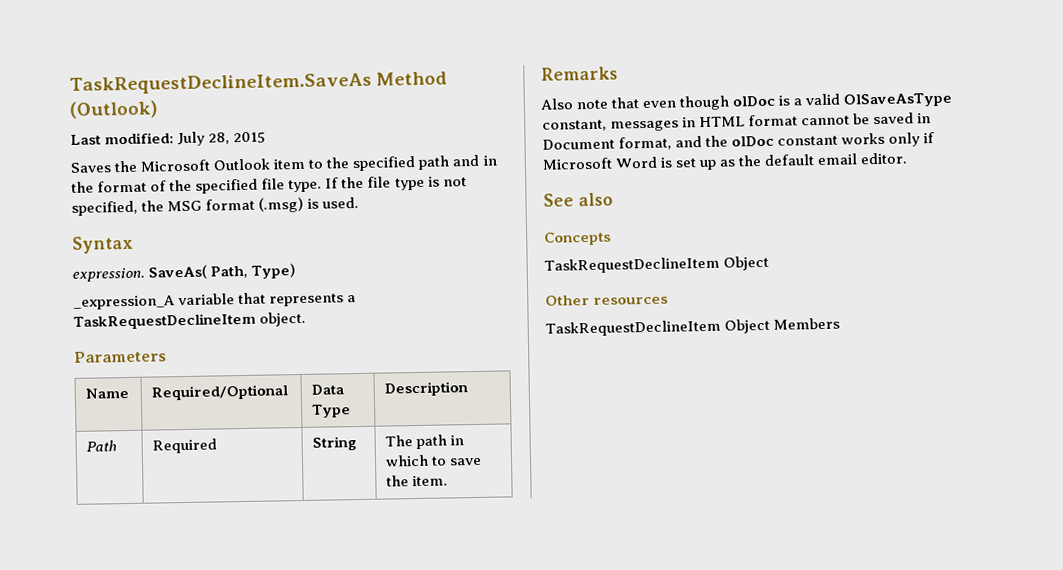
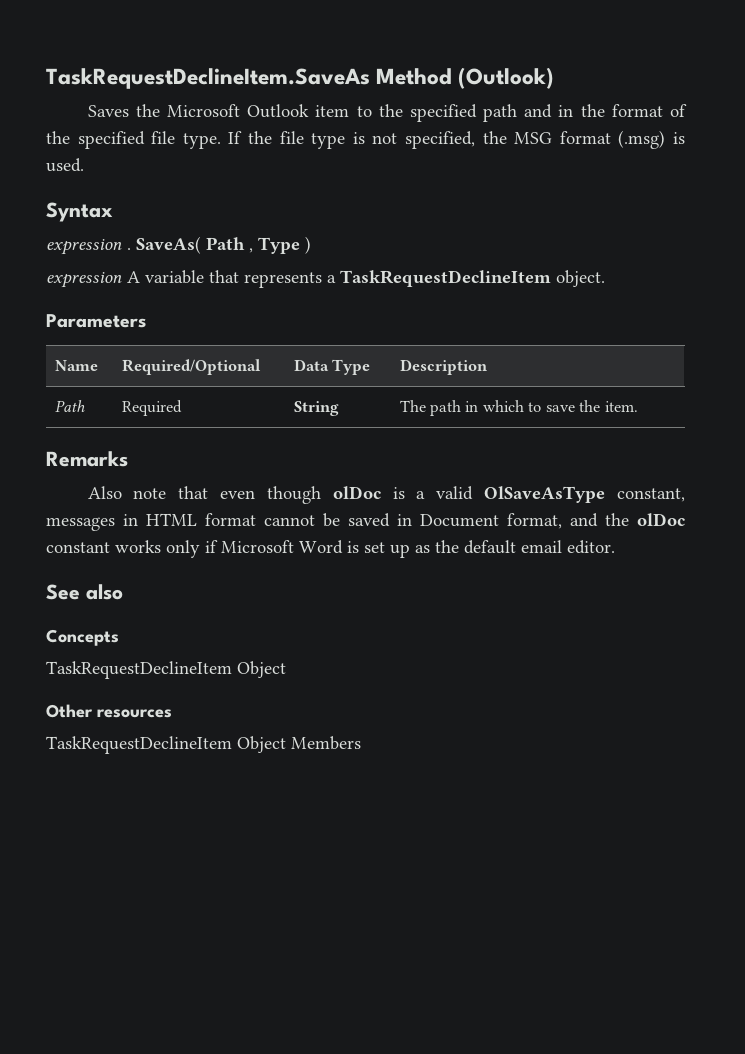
[70,131,267,147] // Last modified: July 28, 2015 -> (555, 78) none
[72,263,297,282] [73,295,175,310] expression. SaveAs( Path, Type) // _expression_A -> [46,236,311,255] [46,271,140,288] expression . SaveAs( Path , Type ) // expression A

